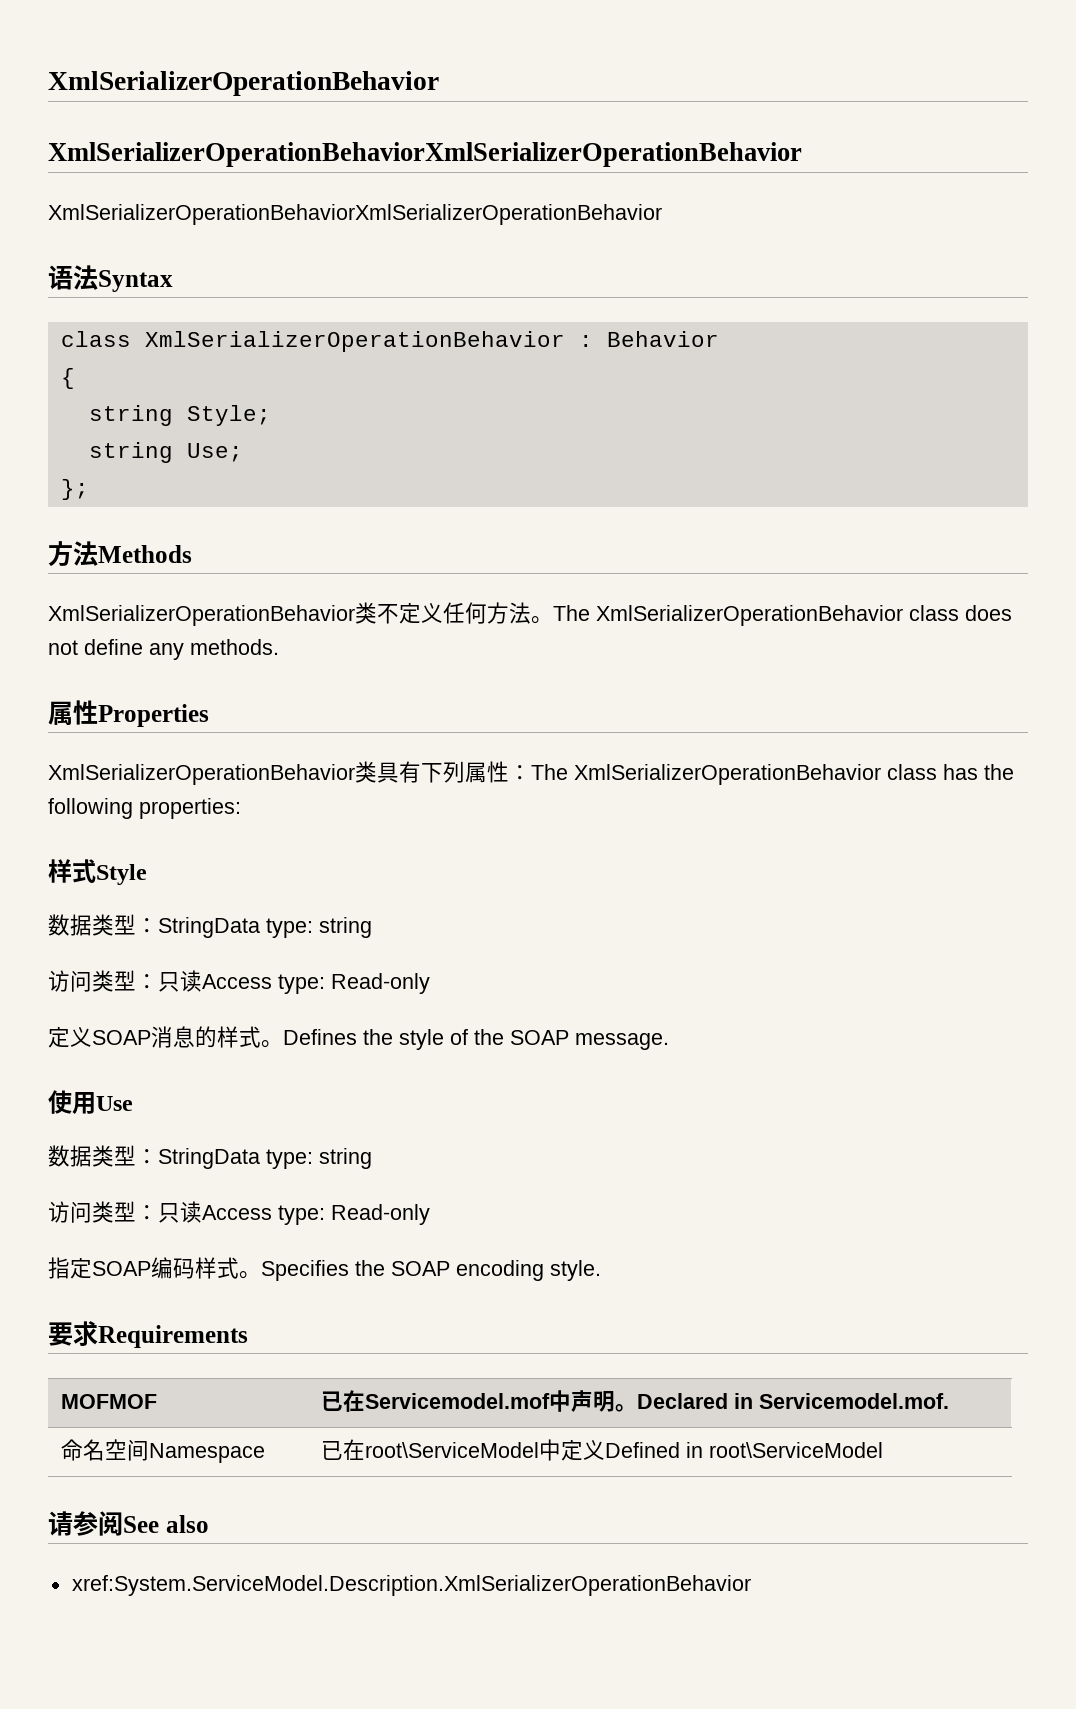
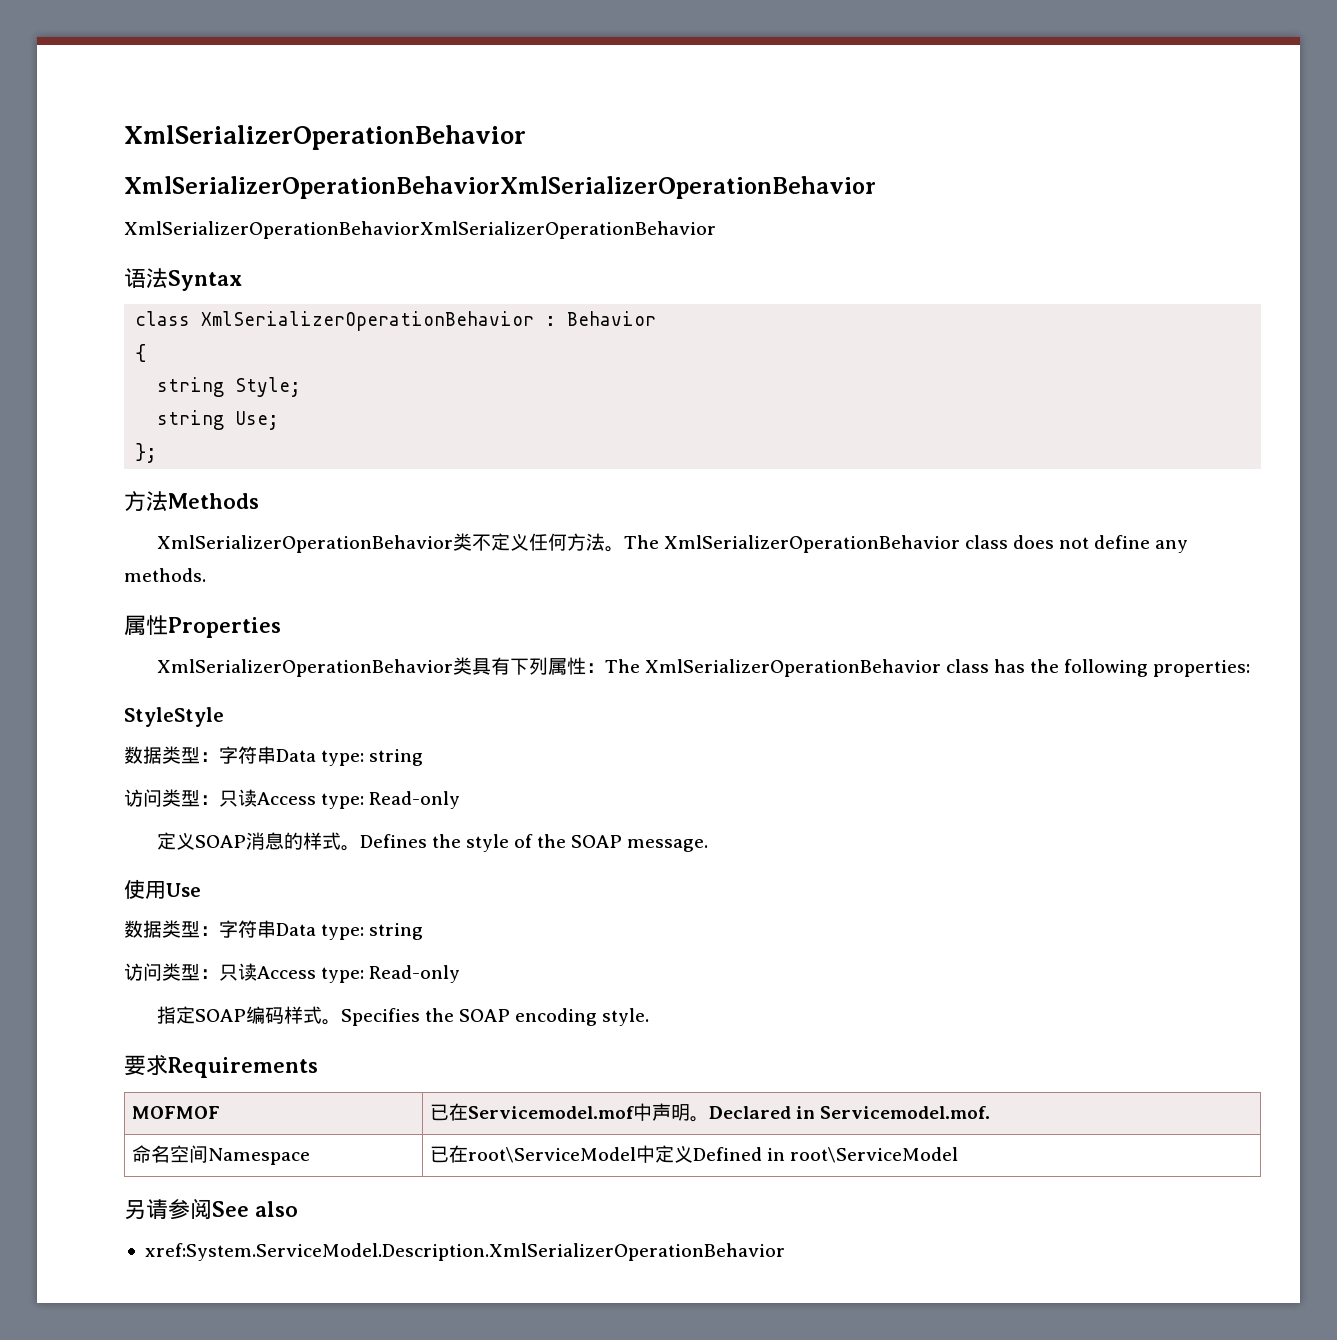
[48,859,147,885] [48,914,260,938] 样式Style // 数据类型：StringData -> [124,707,224,727] [124,746,316,764] StyleStyle // 数据类型：字符串Data
[158,1148,260,1169] StringData -> [219,920,316,938] 字符串Data
(883, 1450) none -> [124,1200,146,1220] 另

